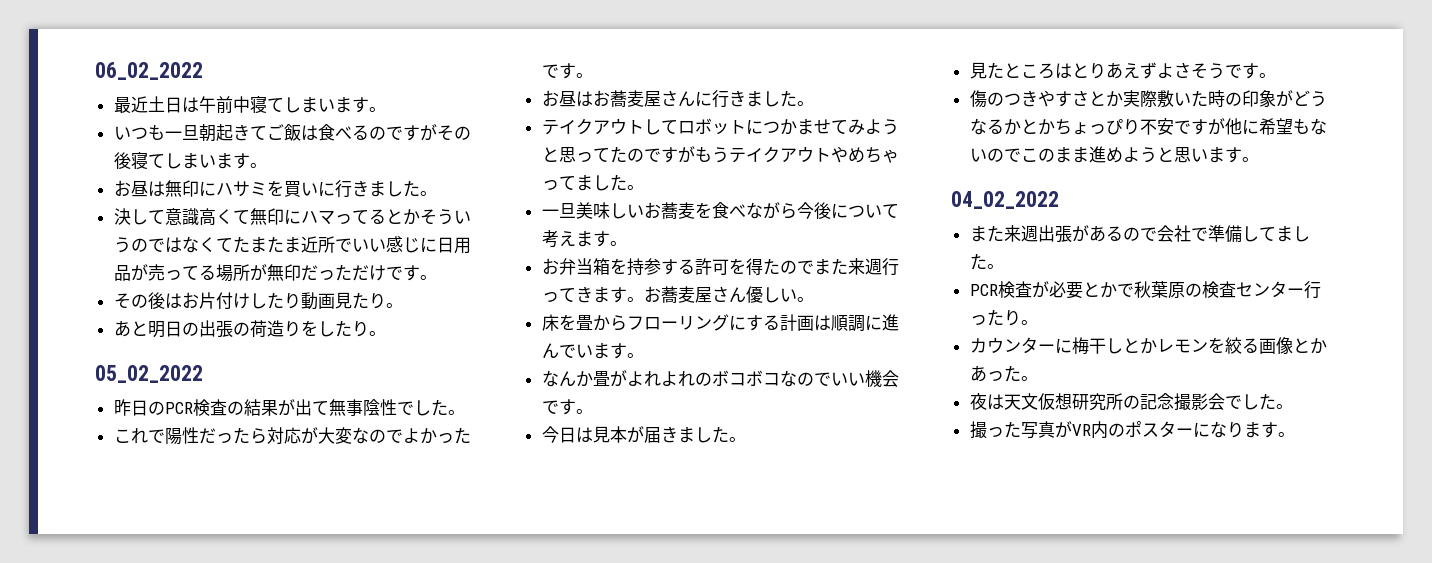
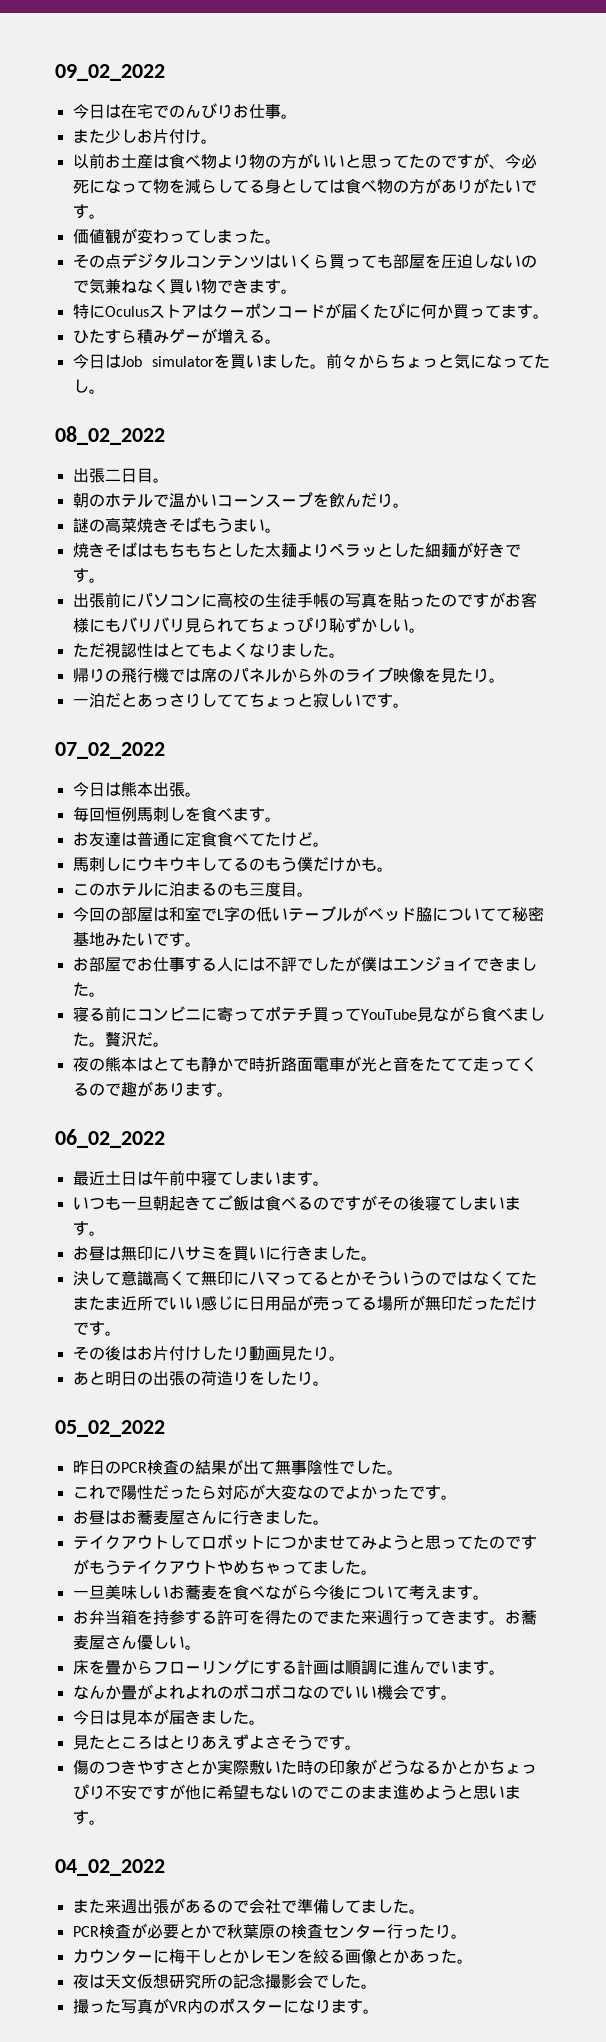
(95, 71) none -> [55,64,165,81] [72,103,297,119] [72,129,217,144] [72,153,537,169] [72,178,537,194] [72,204,105,219] [72,228,281,244] [72,253,537,269] [72,278,297,294] [72,303,549,319] [72,328,281,344] [72,353,550,369] [72,379,105,394] [55,426,165,445] [72,468,169,483] [72,492,409,508] [72,517,281,533] [72,542,521,558] [72,568,105,583] [72,592,537,608] [72,617,425,633] [72,642,345,658] [72,667,505,683] [72,692,409,708] [55,742,165,759] [72,781,201,797] [72,806,281,822] [72,831,329,847] [72,857,393,872] [72,881,313,897] [72,906,544,922] [72,932,201,947] [72,956,537,972] [72,982,105,997] [72,1006,545,1022] [72,1032,169,1047] [72,1056,537,1072] [72,1081,233,1097] 09_02_2022 // 今日は在宅でのんびりお仕事。 // また少しお片付け。 // 以前お土産は食べ物より物の方がいいと思ってたのですが、今必死になって物を減らしてる身としては食べ物の方がありがたいです。 // 価値観が変わってしまった。 // その点デジタルコンテンツはいくら買っても部屋を圧迫しないので気兼ねなく買い物できます。 // 特にOculusストアはクーポンコードが届くたびに何か買ってます。 // ひたすら積みゲーが増える。 // 今日はJob simulatorを買いました。前々からちょっと気になってたし。 // 08_02_2022 // 出張二日目。 // 朝のホテルで温かいコーンスープを飲んだり。 // 謎の高菜焼きそばもうまい。 // 焼きそばはもちもちとした太麺よりペラッとした細麺が好きです。 // 出張前にパソコンに高校の生徒手帳の写真を貼ったのですがお客様にもバリバリ見られてちょっぴり恥ずかしい。 // ただ視認性はとてもよくなりました。 // 帰りの飛行機では席のパネルから外のライブ映像を見たり。 // 一泊だとあっさりしててちょっと寂しいです。 // 07_02_2022 // 今日は熊本出張。 // 毎回恒例馬刺しを食べます。 // お友達は普通に定食食べてたけど。 // 馬刺しにウキウキしてるのもう僕だけかも。 // このホテルに泊まるのも三度目。 // 今回の部屋は和室でL字の低いテーブルがベッド脇についてて秘密基地みたいです。 // お部屋でお仕事する人には不評でしたが僕はエンジョイできました。 // 寝る前にコンビニに寄ってポテチ買ってYouTube見ながら食べました。贅沢だ。 // 夜の熊本はとても静かで時折路面電車が光と音をたてて走ってくるので趣があります。 //

